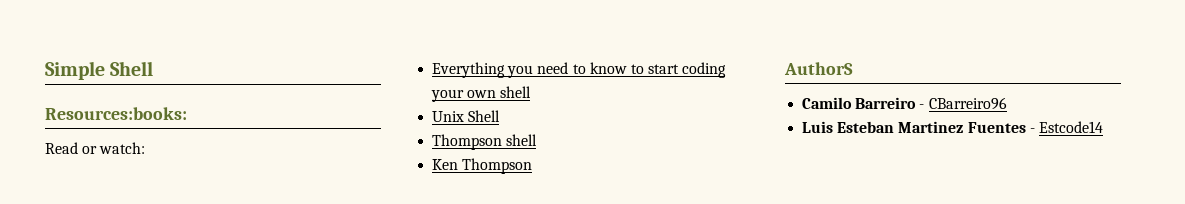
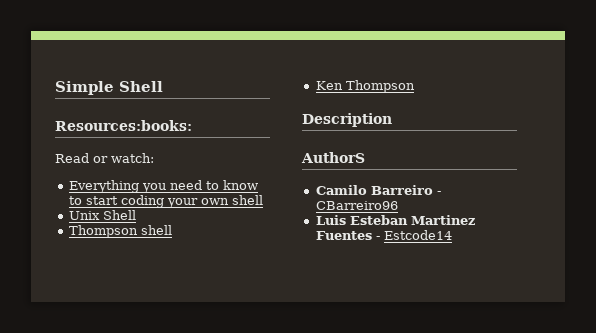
(533, 166) none -> [302,113,392,127] // Description

